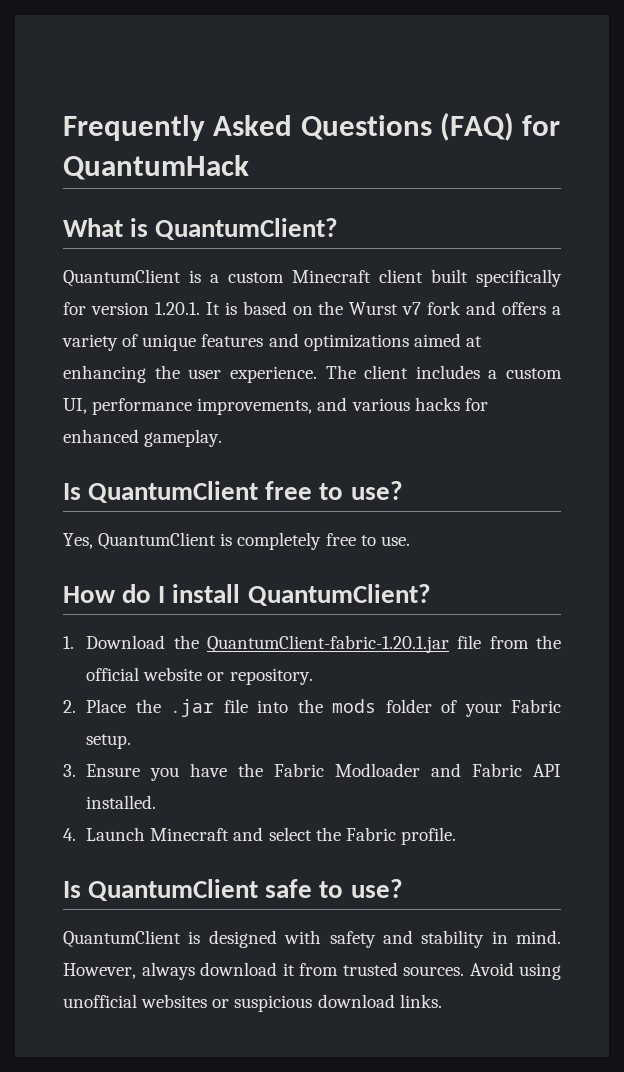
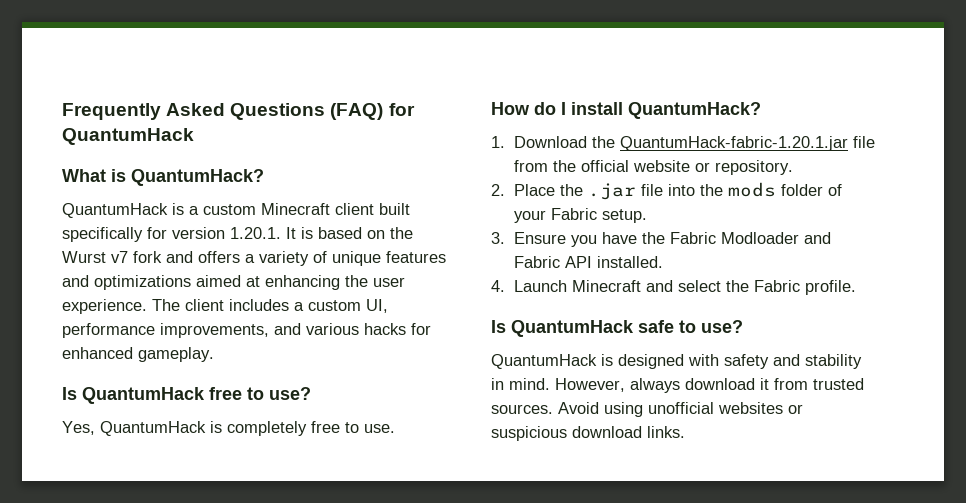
[155,218,339,240] [63,269,181,287] QuantumClient? // QuantumClient -> [131,169,264,186] [62,203,168,218] QuantumHack? // QuantumHack
[88,481,259,503] QuantumClient -> [82,387,205,404] QuantumHack
[98,532,217,550] QuantumClient -> [100,421,206,436] QuantumHack
[247,584,431,606] QuantumClient? -> [628,102,761,119] QuantumHack?
[206,635,449,653] QuantumClient-fabric-1.20.1.jar -> [619,136,848,151] QuantumHack-fabric-1.20.1.jar
[88,879,259,901] QuantumClient -> [511,320,634,337] QuantumHack
[63,930,181,948] QuantumClient -> [491,354,597,369] QuantumHack

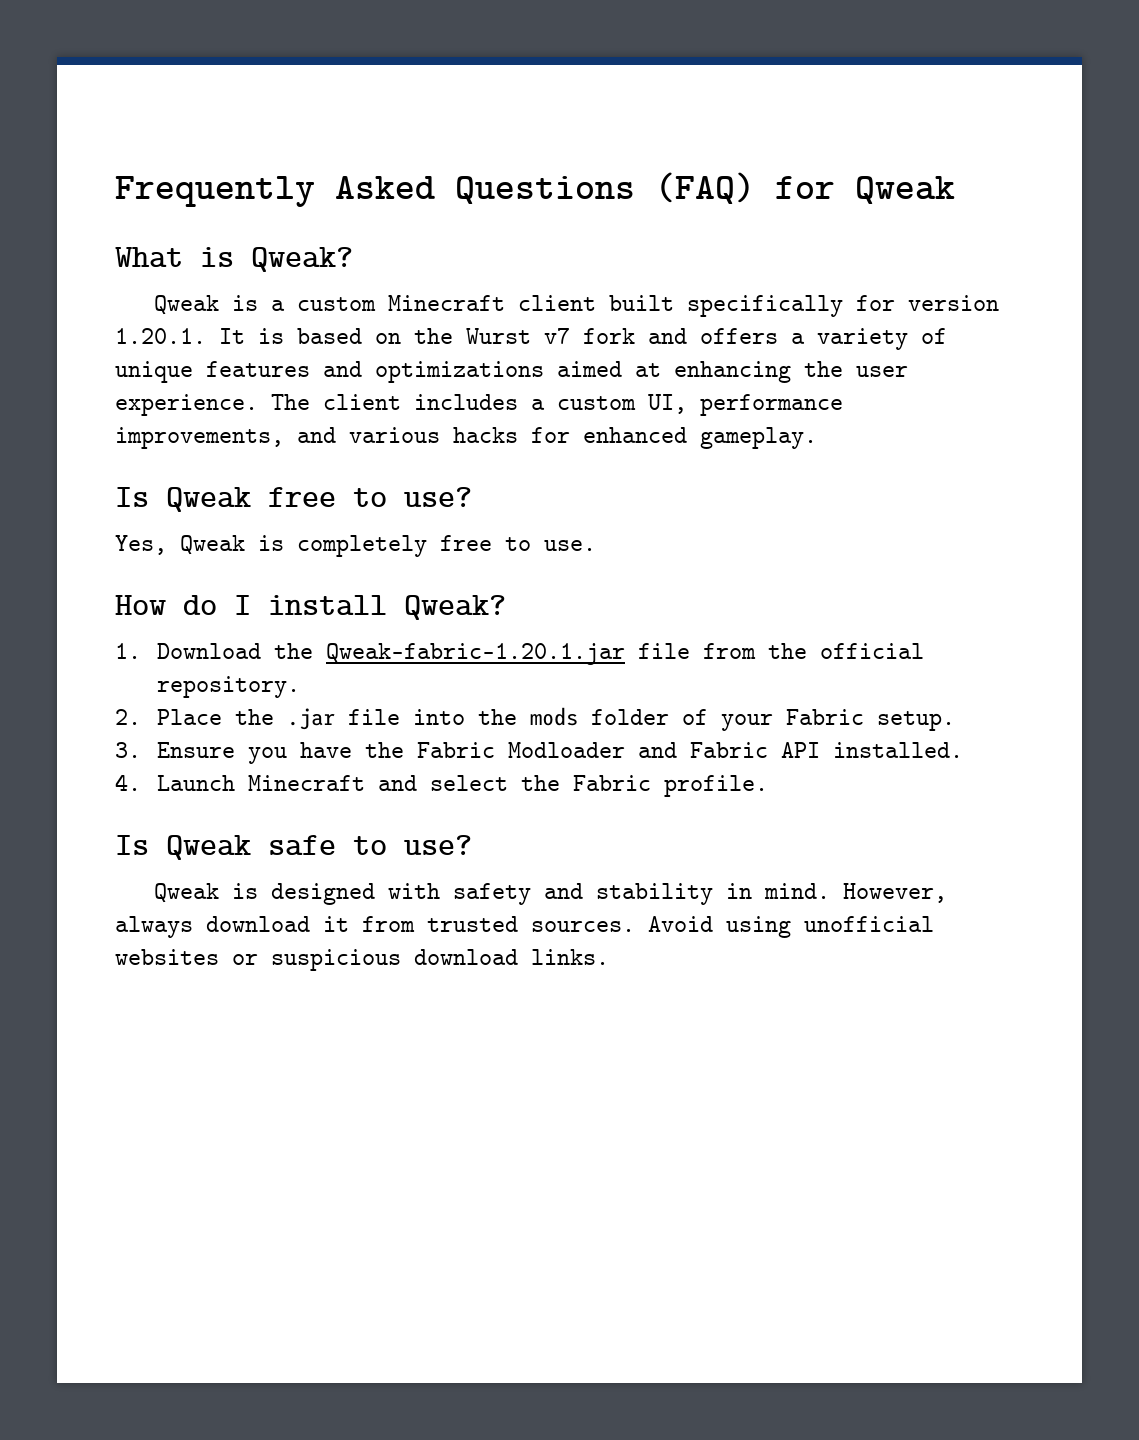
[62,128,194,145] QuantumHack -> [855,176,955,204] Qweak
[131,169,264,186] [62,203,168,218] QuantumHack? // QuantumHack -> [251,247,353,272] [154,295,220,315] Qweak? // Qweak
[82,387,205,404] QuantumHack -> [166,487,251,512] Qweak
[100,421,206,436] QuantumHack -> [180,535,245,555] Qweak
[628,102,761,119] QuantumHack? -> [404,595,506,620] Qweak?
[619,136,848,151] QuantumHack-fabric-1.20.1.jar -> [325,643,625,665] Qweak-fabric-1.20.1.jar
[632,160,710,172] website or -> (924, 651) none
[511,320,634,337] QuantumHack -> [166,835,251,860] Qweak
[491,354,597,369] QuantumHack -> [154,883,220,903] Qweak

